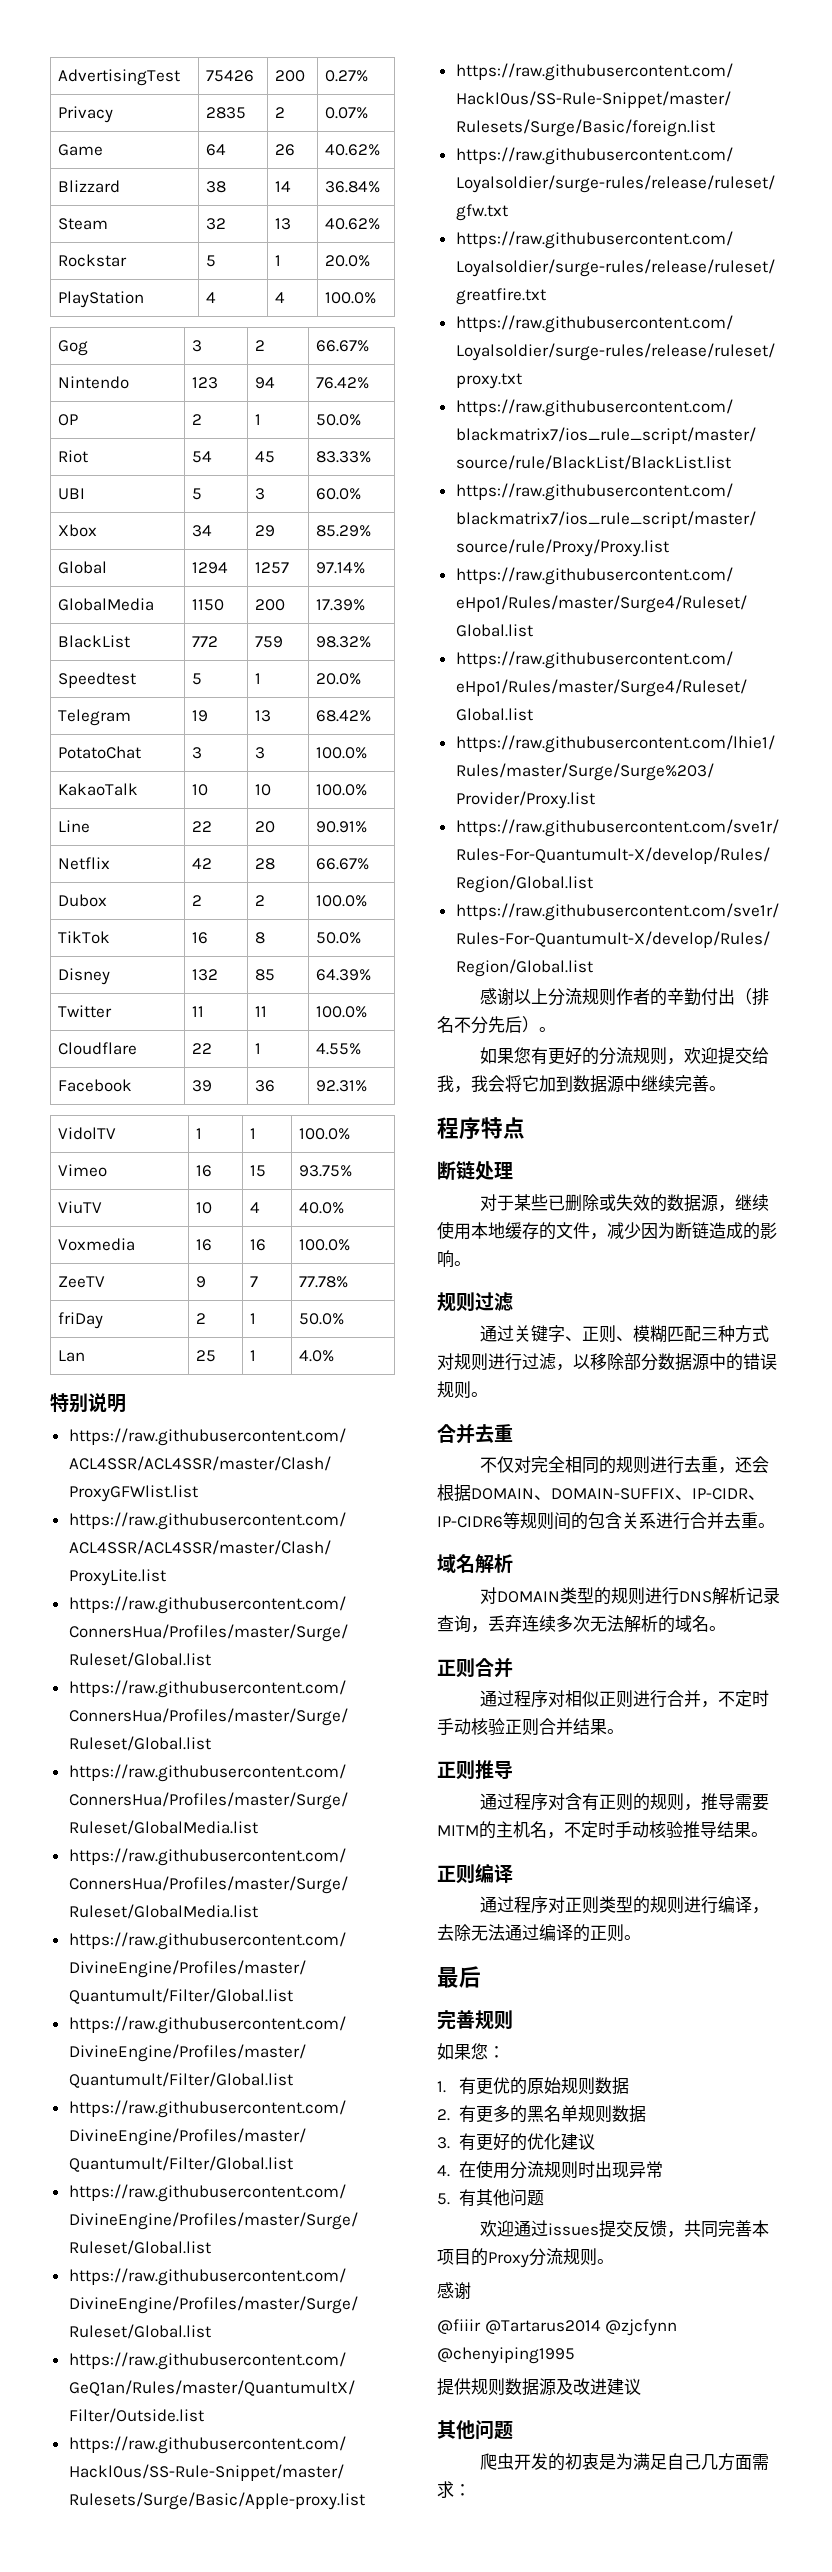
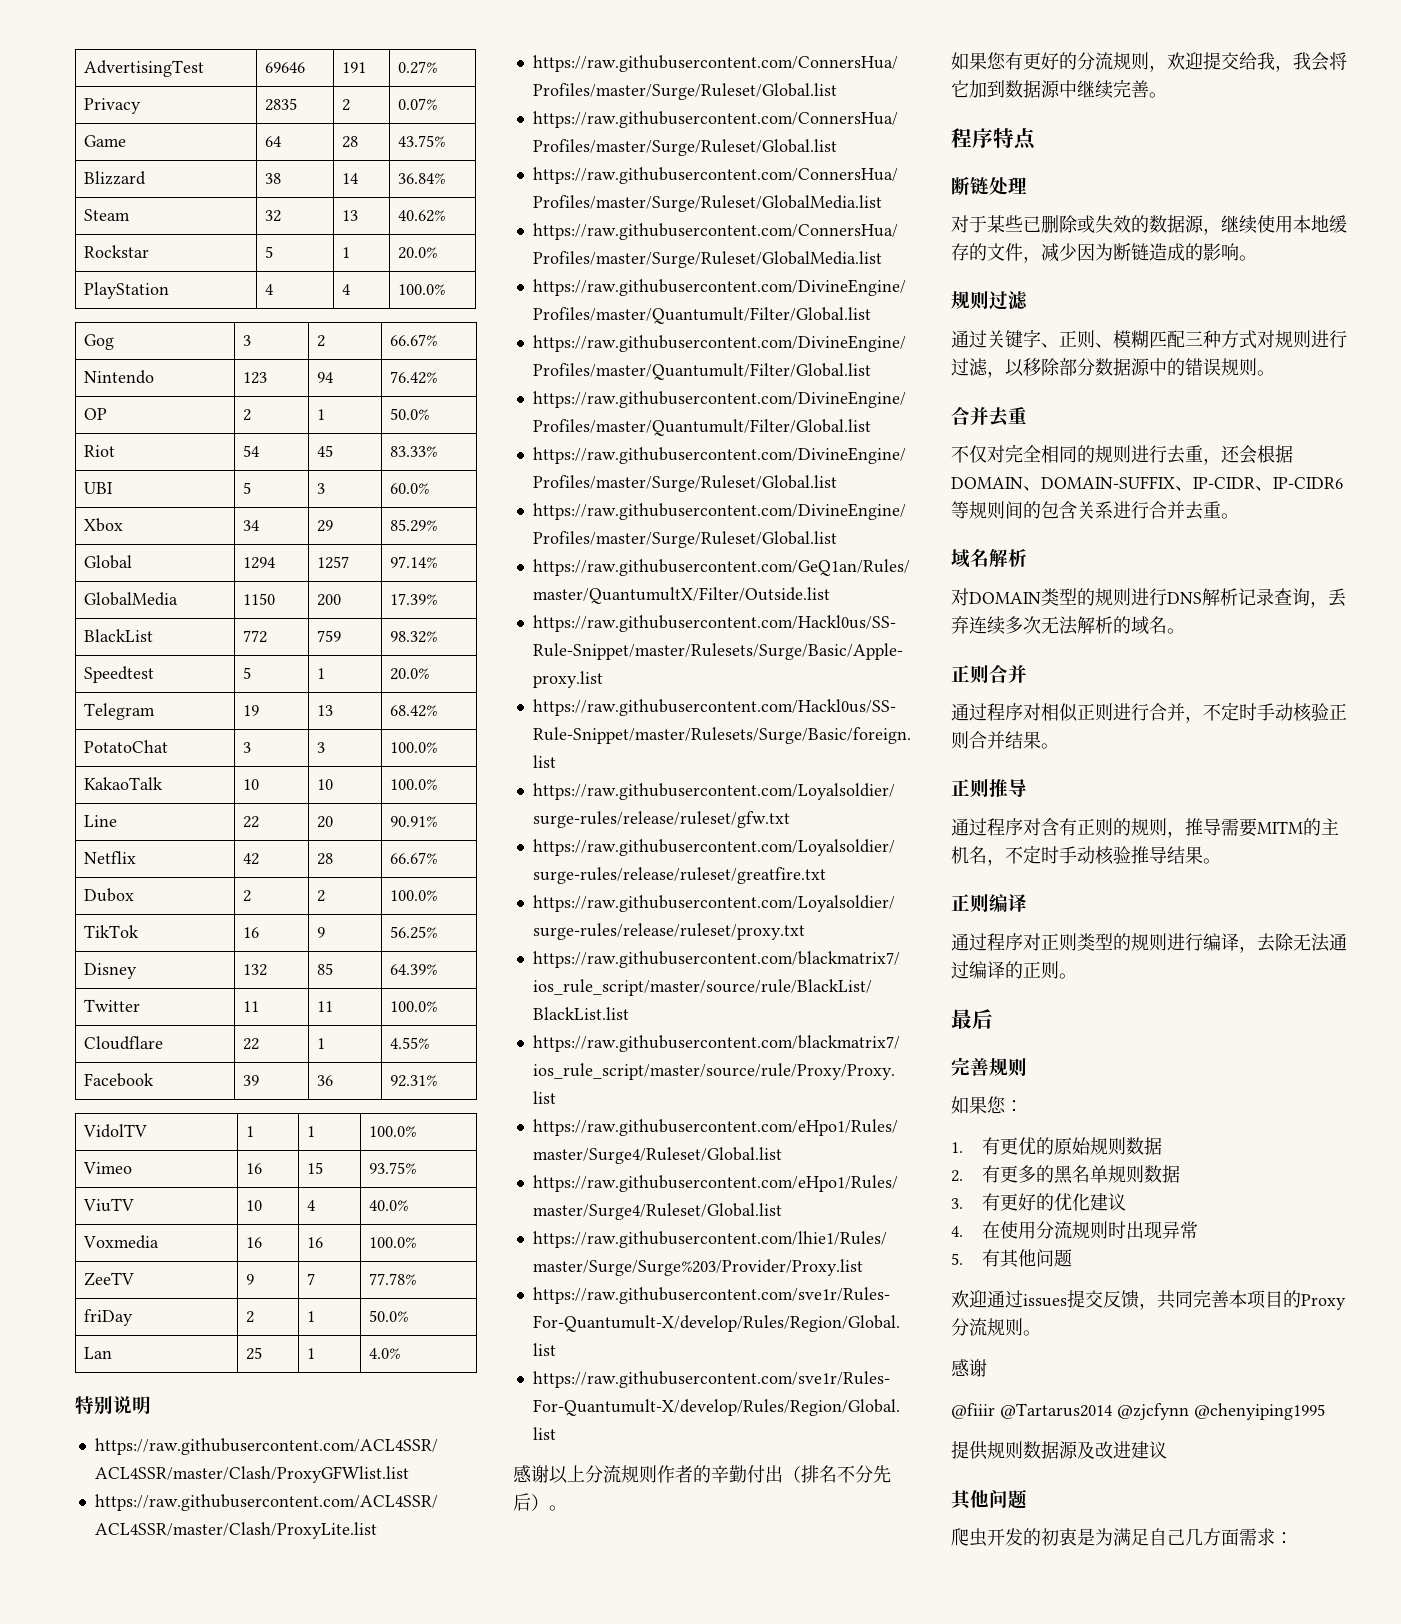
[205,70,254,82] [274,70,305,82] 75426 | 200 -> [265,62,306,73] [342,62,367,73] 69646 | 191
[274,144,295,156] [324,144,380,156] 26 | 40.62% -> [342,136,359,148] [398,135,446,147] 28 | 43.75%
[254,932,265,944] [315,932,361,944] 8 | 50.0% -> [317,927,326,938] [390,926,438,939] 9 | 56.25%

